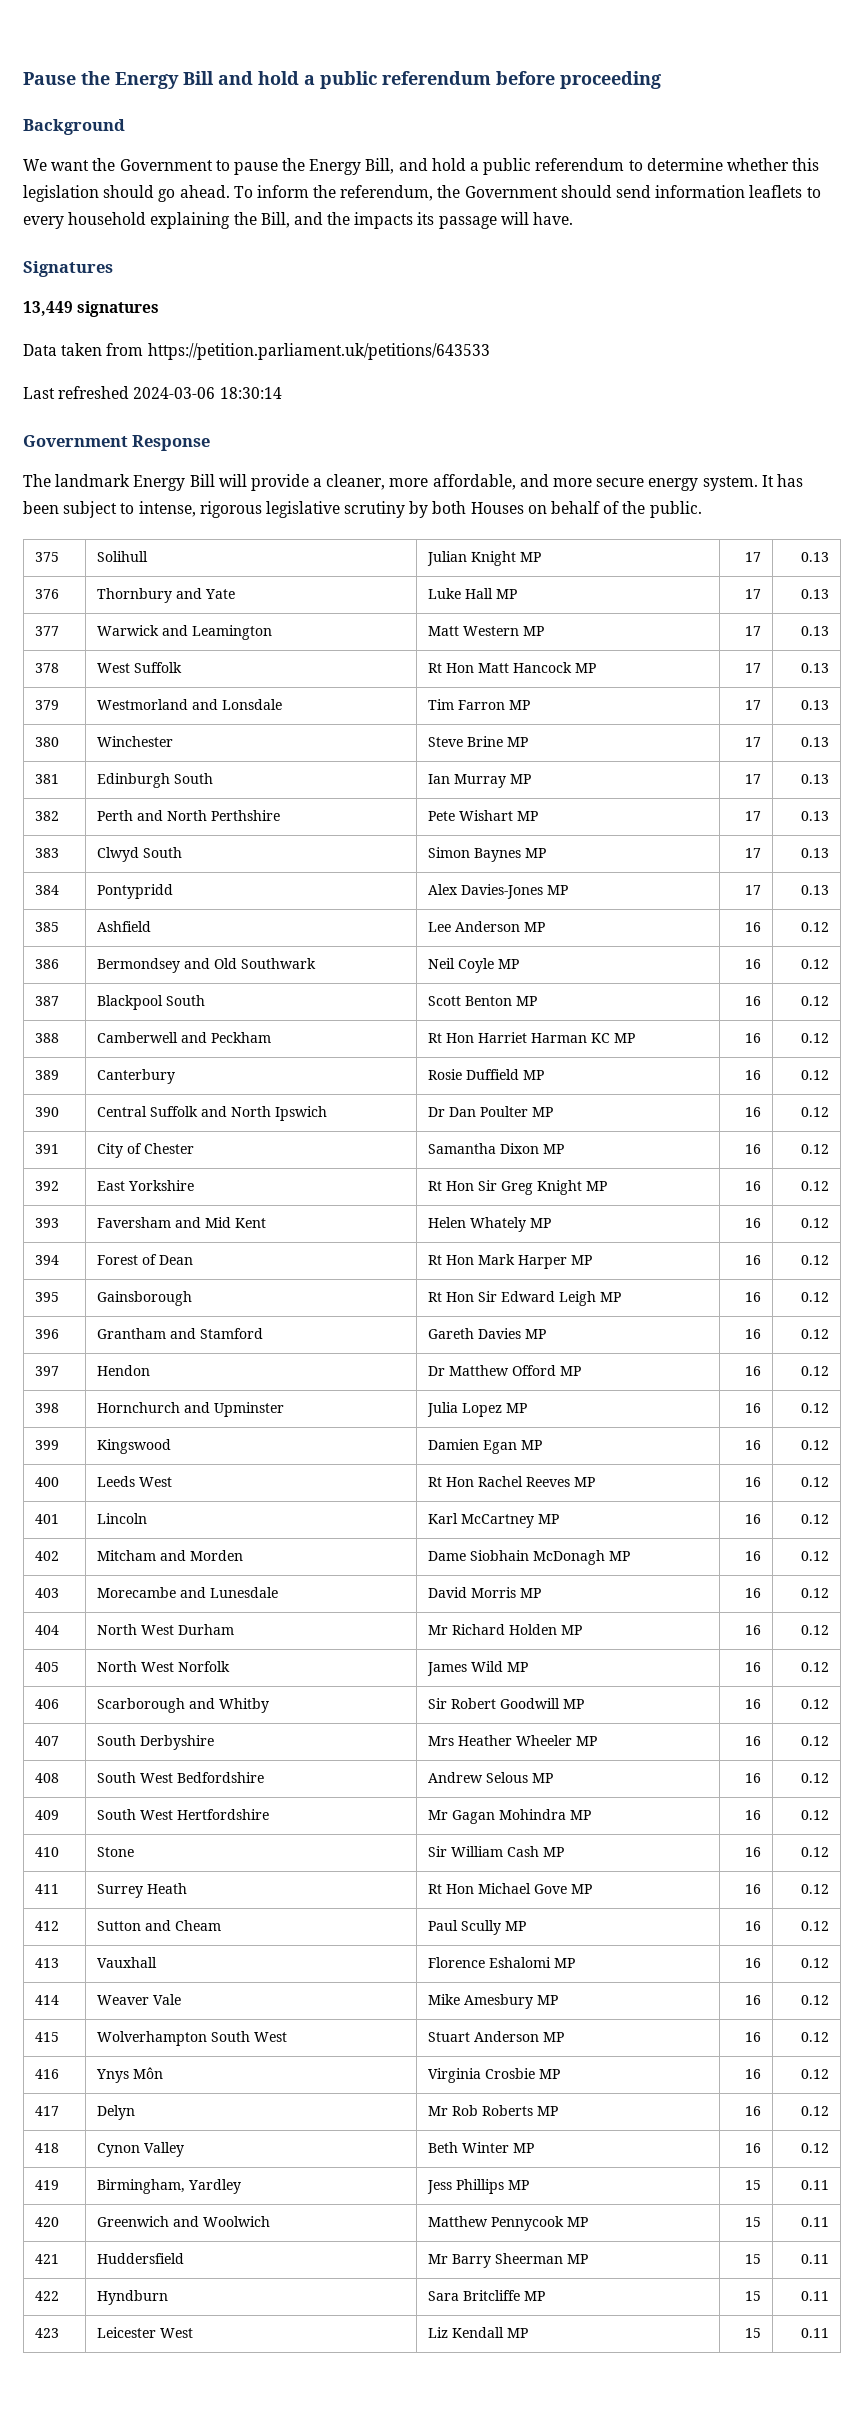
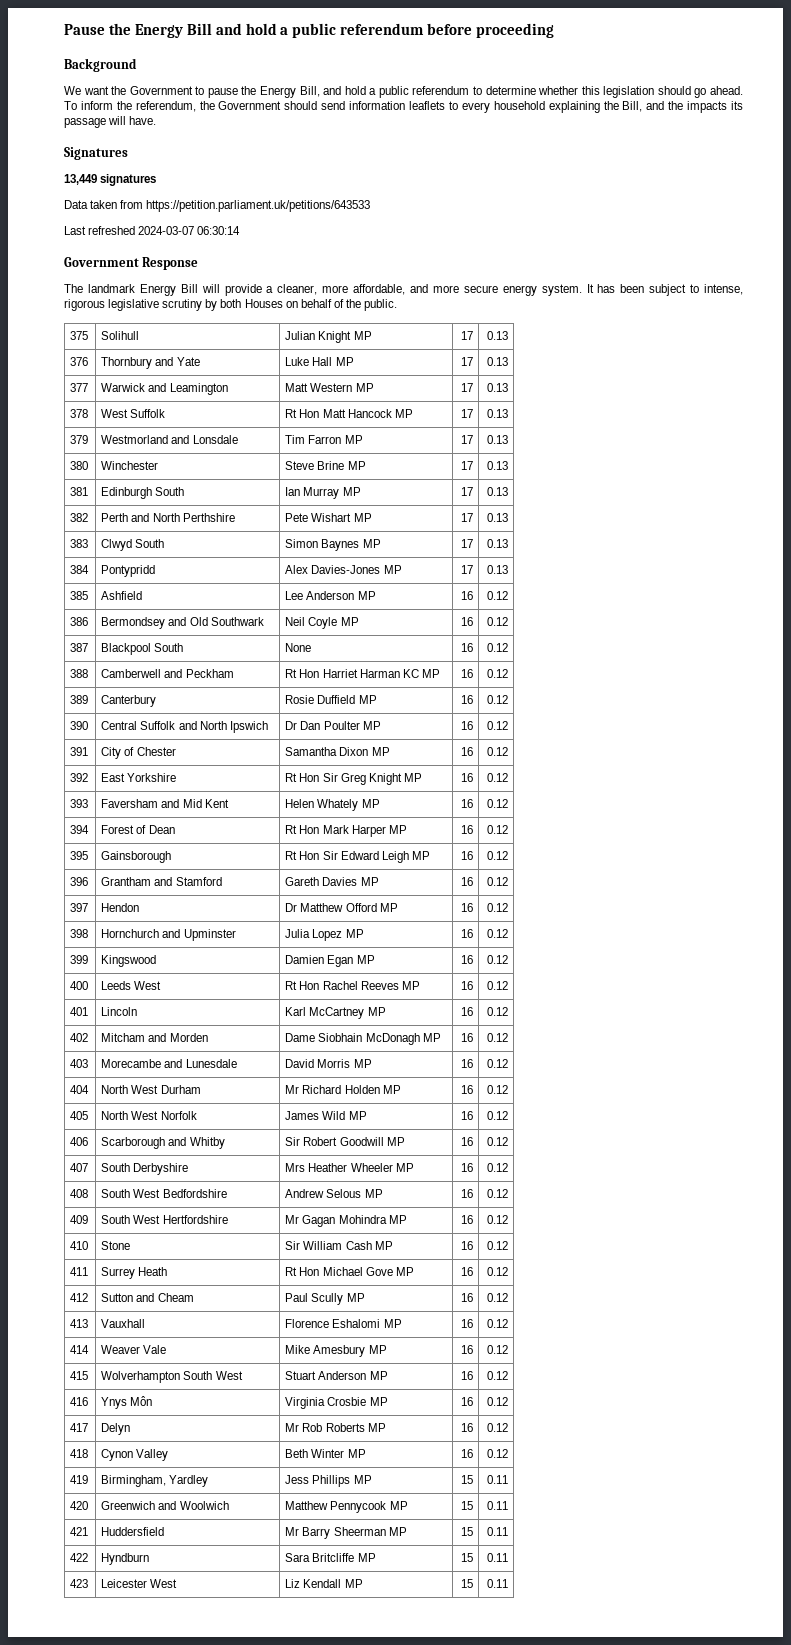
[133,387,282,399] 2024-03-06 18:30:14 -> [138,226,241,235] 2024-03-07 06:30:14
[428,996,538,1006] | Scott Benton MP -> [285,643,312,652] | None

